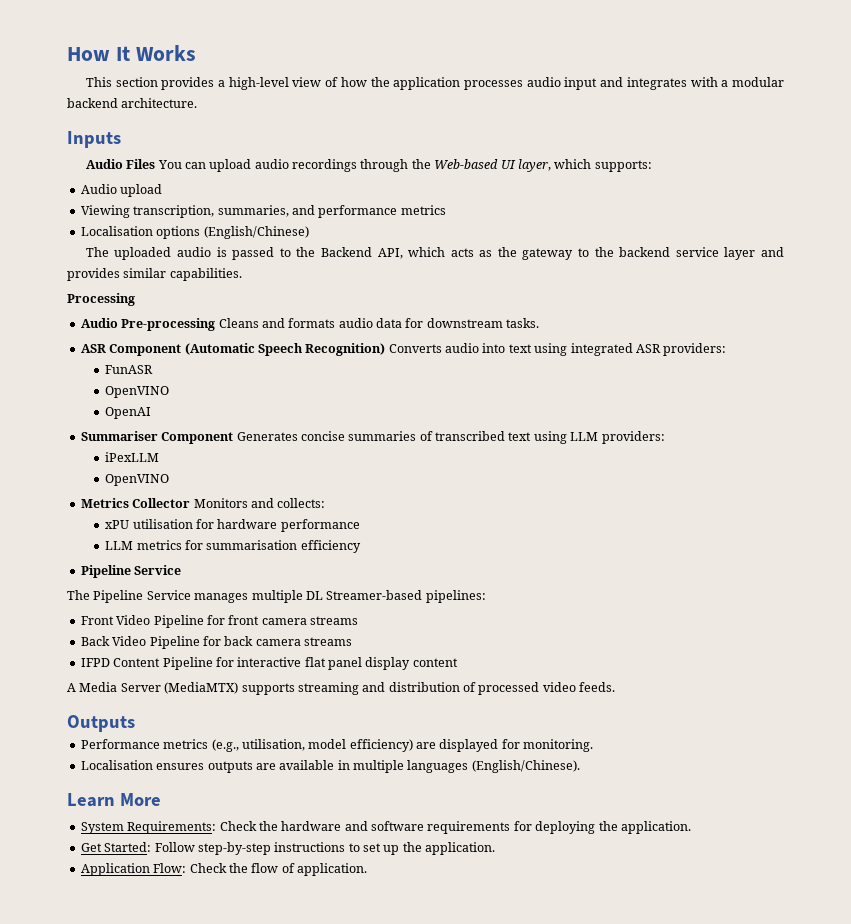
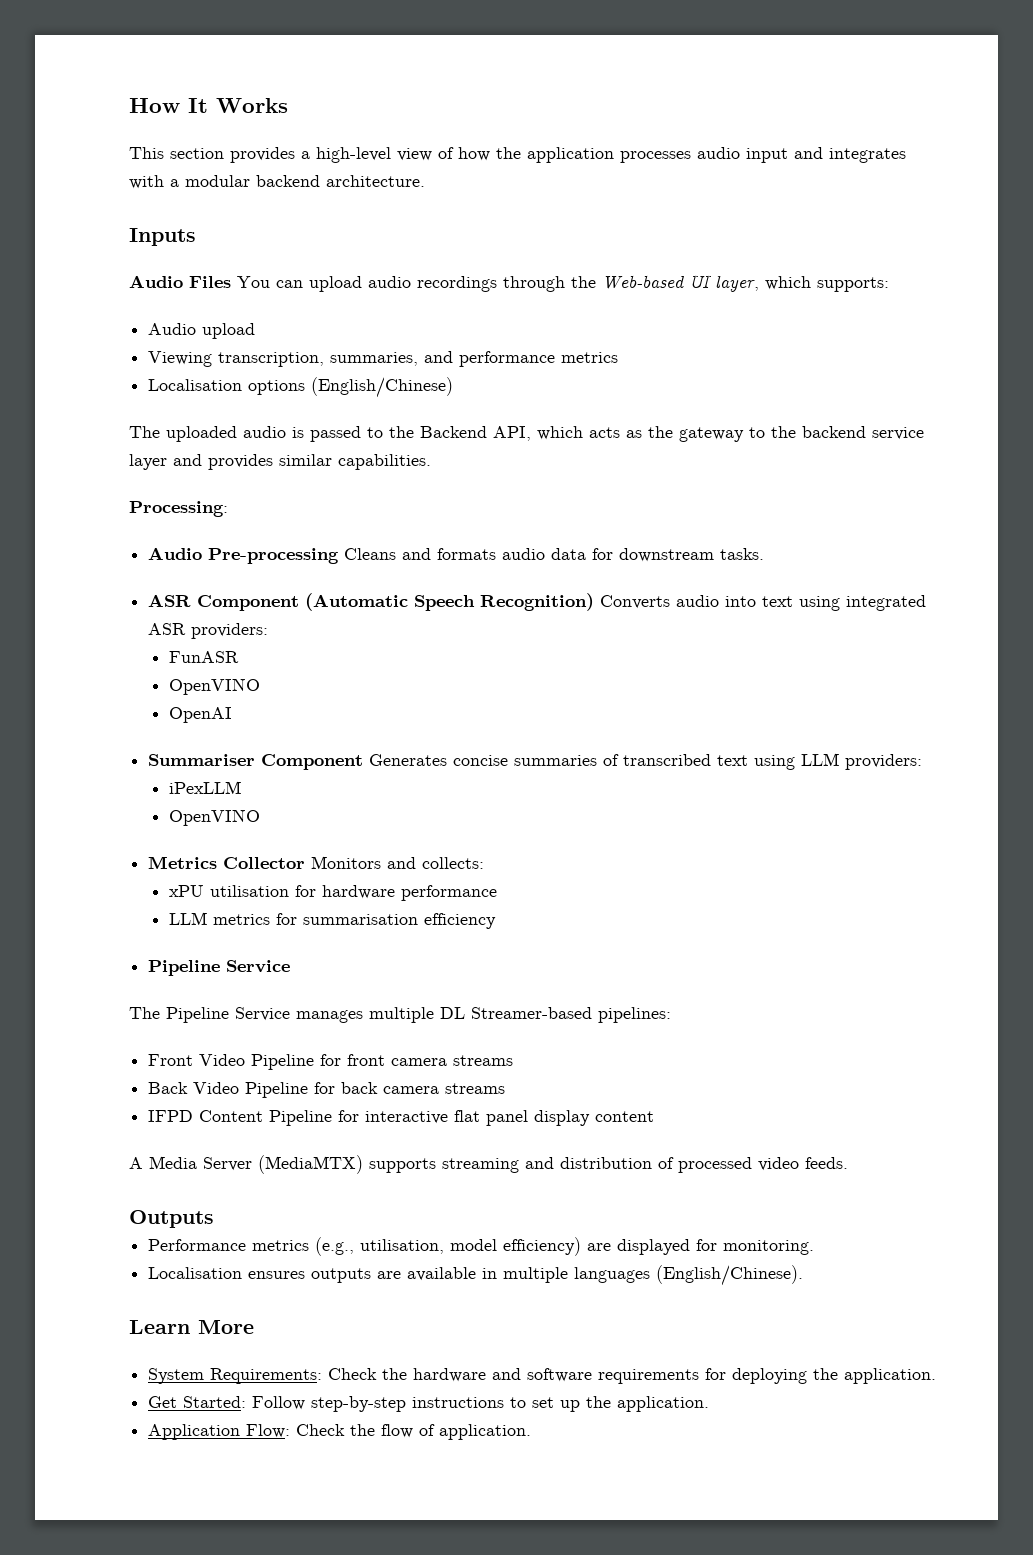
[67,293,135,306] Processing -> [129,501,228,517] Processing:

